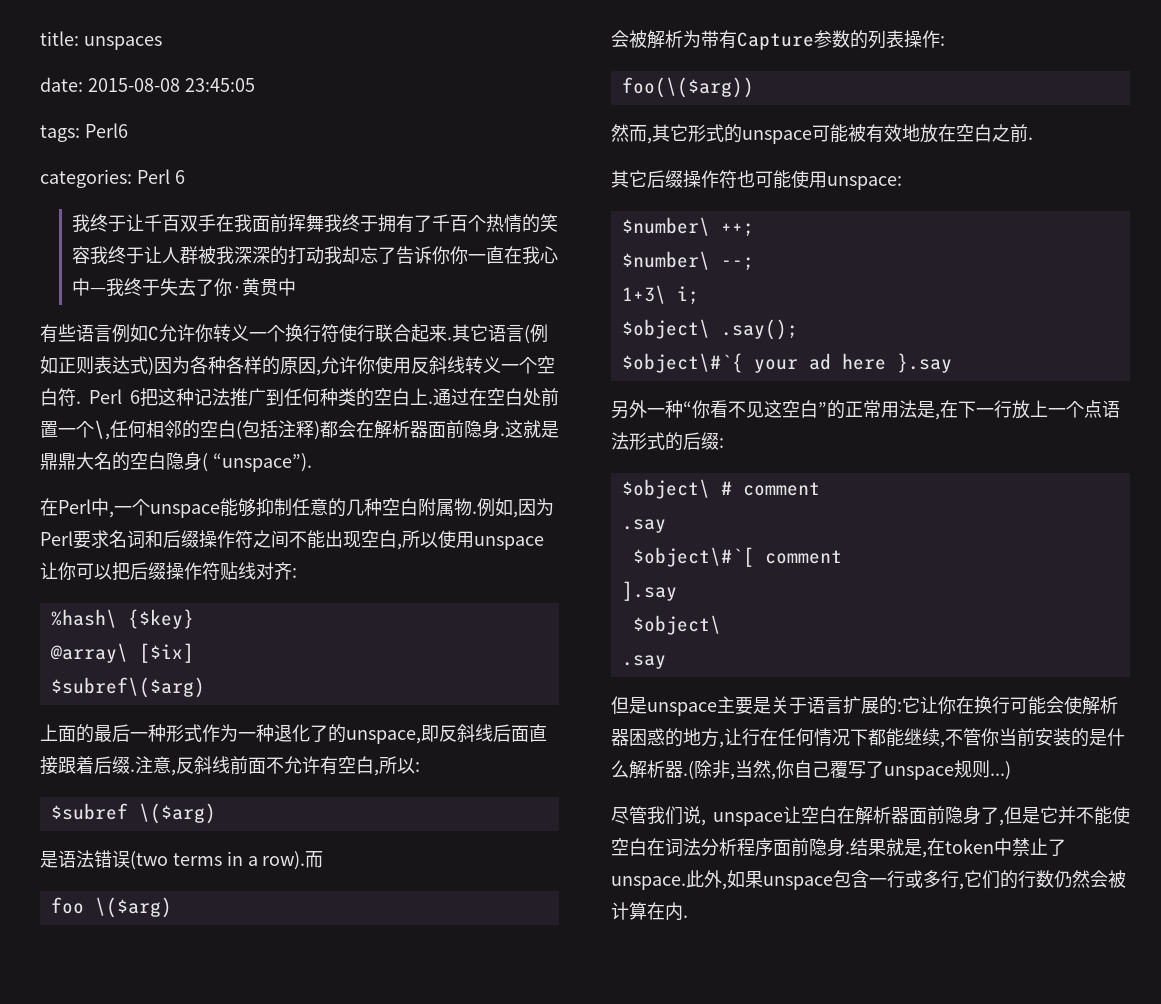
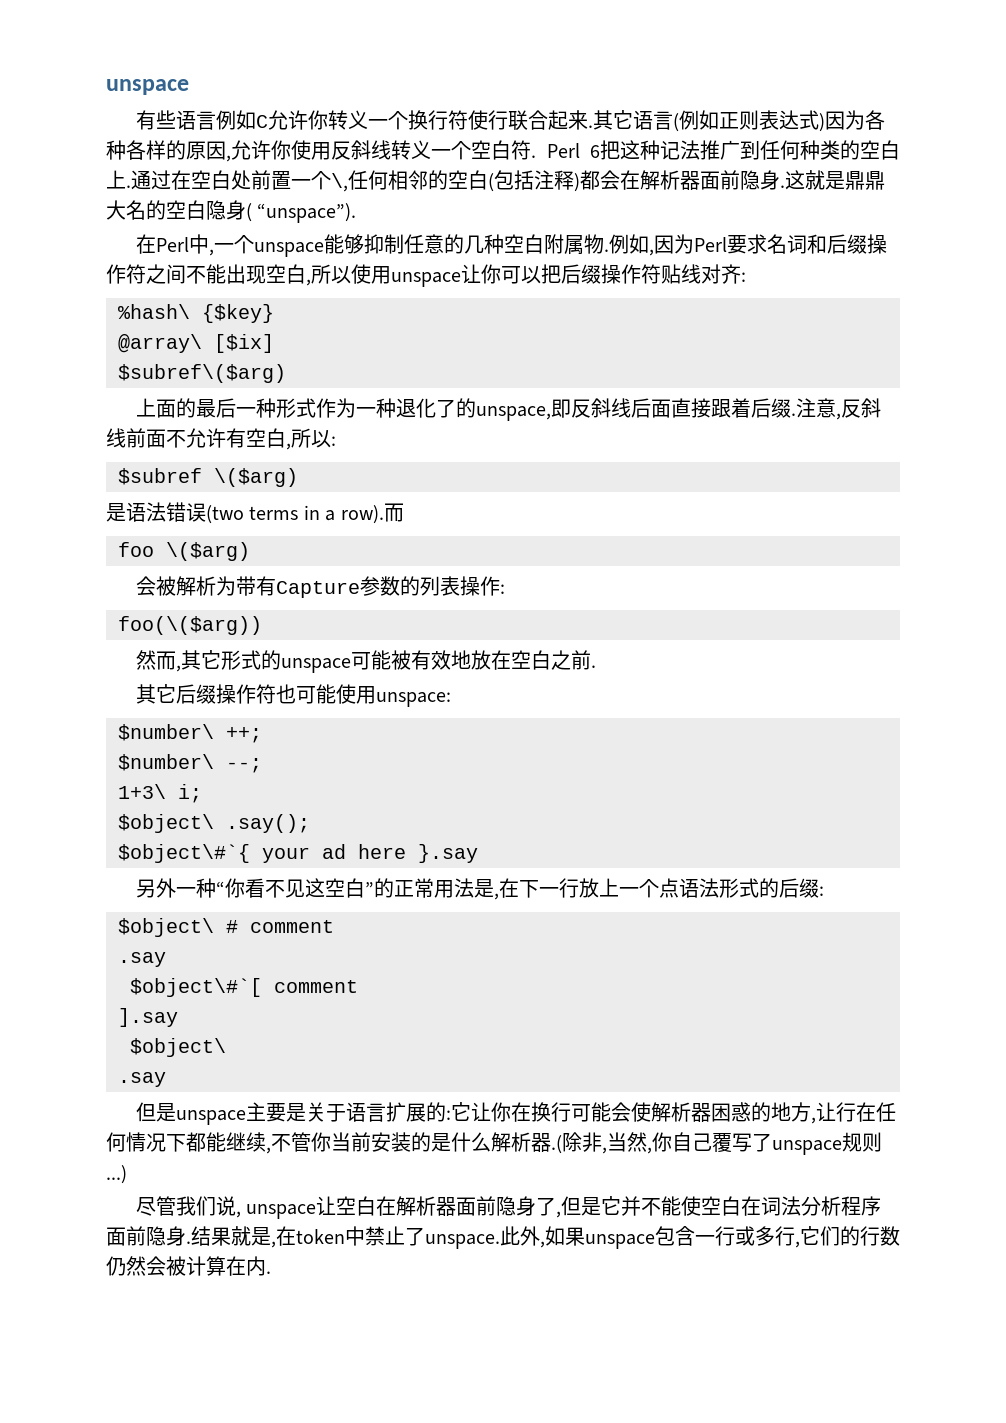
[40,31,162,50] [40,77,255,92] [40,123,128,142] [40,169,185,188] [71,214,558,233] [71,246,558,265] [71,278,296,296] title: unspaces // date: 2015-08-08 23:45:05 // tags: Perl6 // categories: Perl 6 // 我终于让千百双手在我面前挥舞我终于拥有了千百个热情的笑容我终于让人群被我深深的打动我却忘了告诉你你一直在我心中—我终于失去了你·黄贯中 -> [106,79,189,95] unspace

